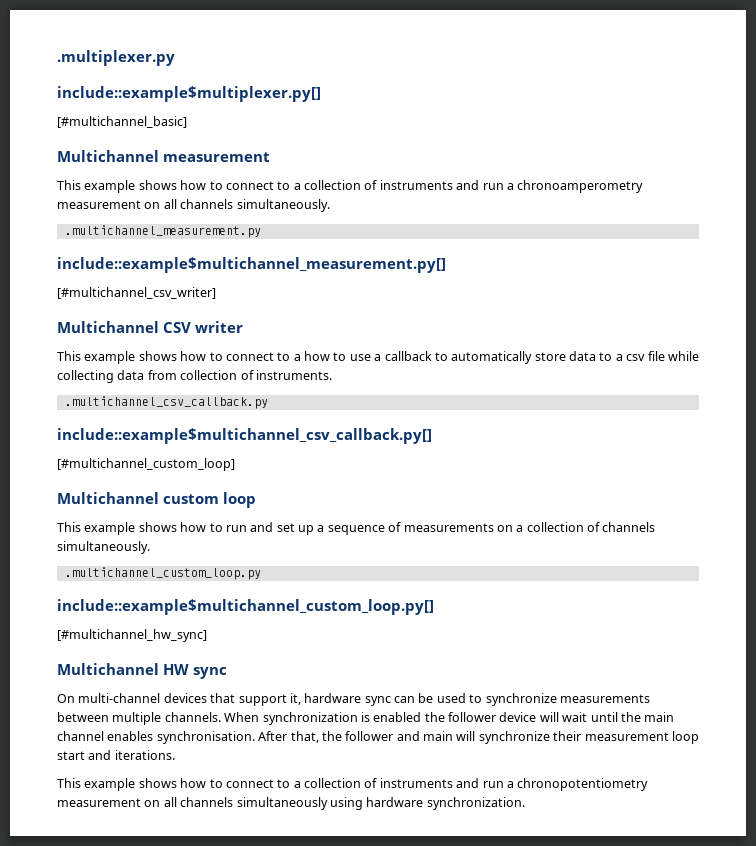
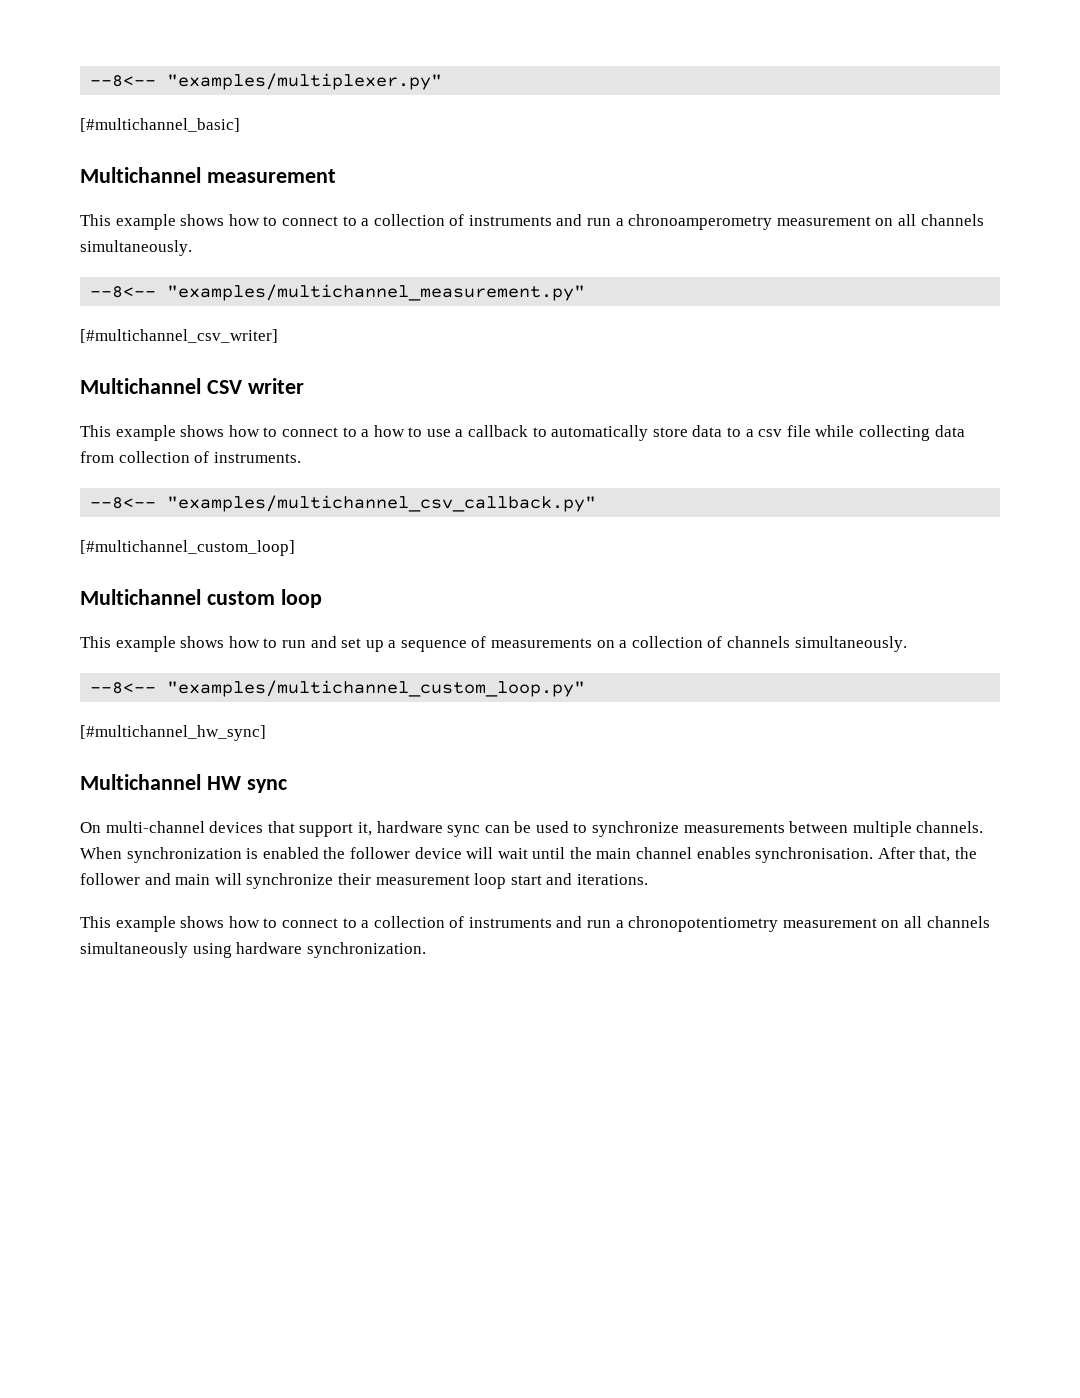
[57,50,175,66] [57,86,321,102] .multiplexer.py // include::example$multiplexer.py[] -> [90,73,443,90] --8<-- "examples/multiplexer.py"
[64,225,261,238] [57,257,446,273] .multichannel_measurement.py // include::example$multichannel_measurement.py[] -> [90,284,586,301] --8<-- "examples/multichannel_measurement.py"
[64,396,268,409] [57,428,432,444] .multichannel_csv_callback.py // include::example$multichannel_csv_callback.py[] -> [90,495,597,512] --8<-- "examples/multichannel_csv_callback.py"
[64,567,261,580] [57,599,434,615] .multichannel_custom_loop.py // include::example$multichannel_custom_loop.py[] -> [90,680,586,697] --8<-- "examples/multichannel_custom_loop.py"

